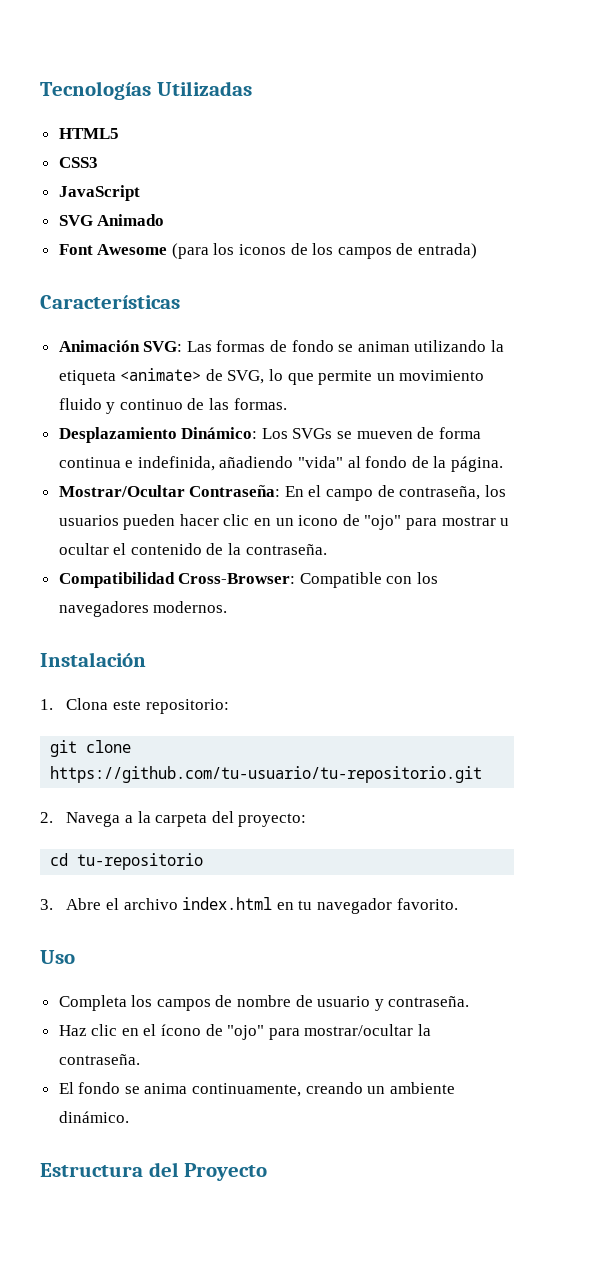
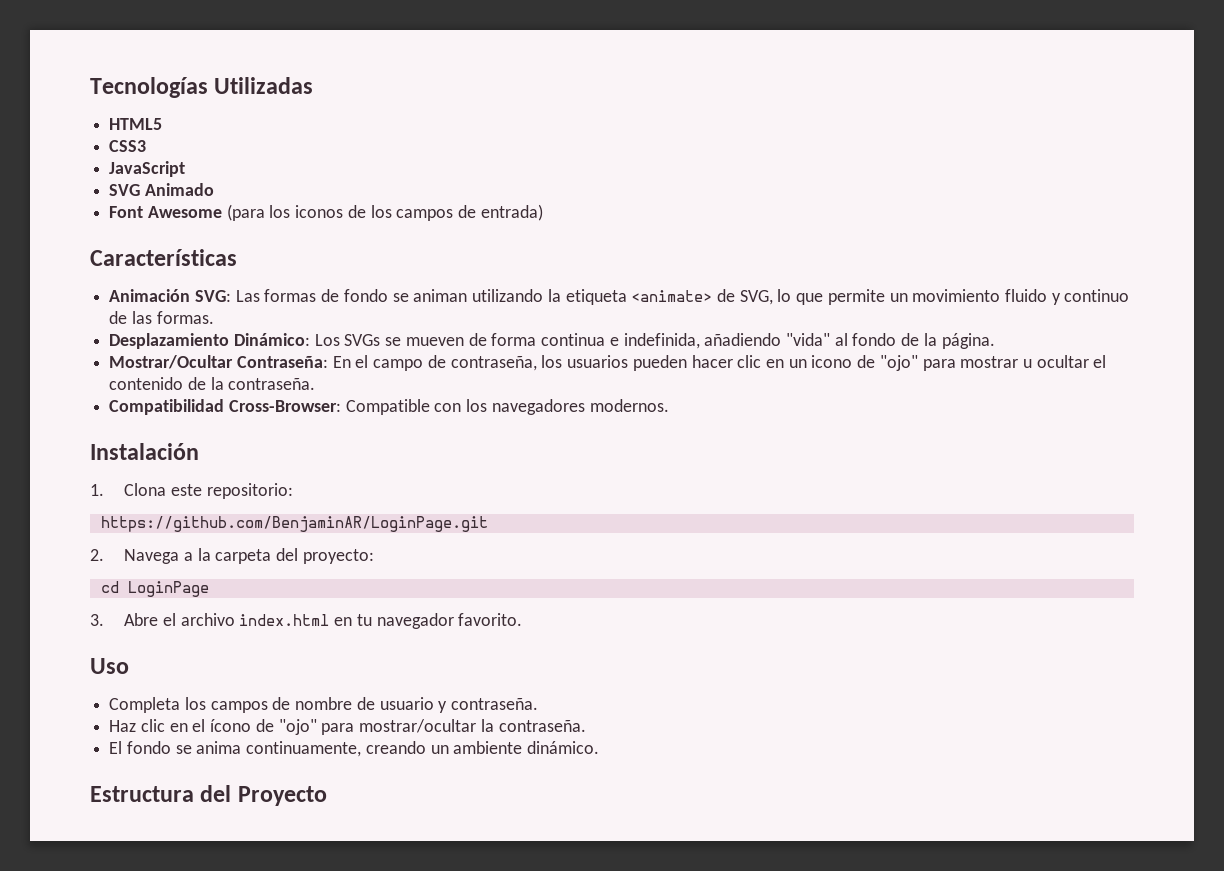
[50,740,132,757] [50,766,483,783] git clone https://github.com/tu-usuario/tu-repositorio.git -> [100,516,488,532] https://github.com/BenjaminAR/LoginPage.git
[77,853,204,870] tu-repositorio -> [127,581,209,597] LoginPage

